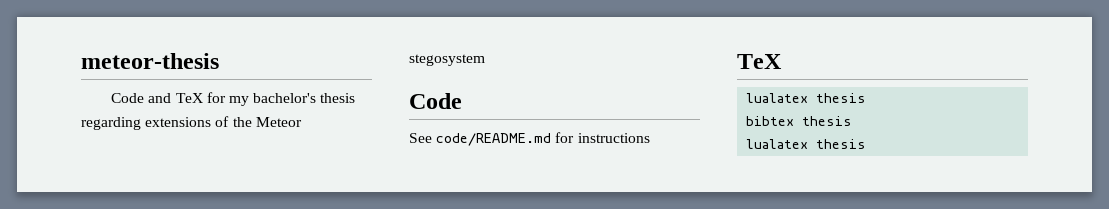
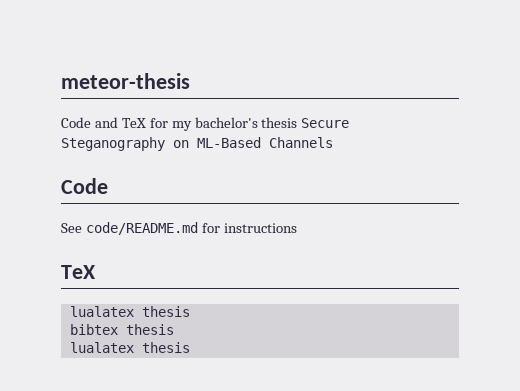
[81,116,302,130] [409,54,485,66] regarding extensions of the Meteor stegosystem -> [301,118,350,128] [61,137,333,151] Secure Steganography on ML-Based Channels

